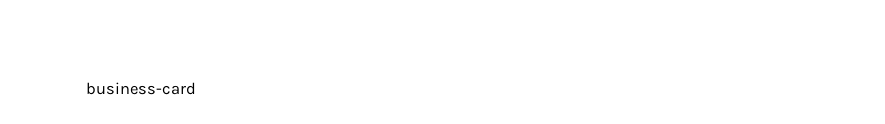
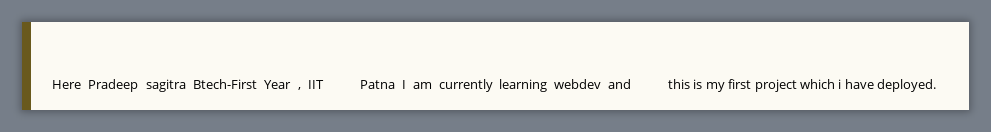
[86,82,196,95] business-card -> [52,79,936,92] Here Pradeep sagitra Btech-First Year , IIT Patna I am currently learning webdev and this is my first project which i have deployed.

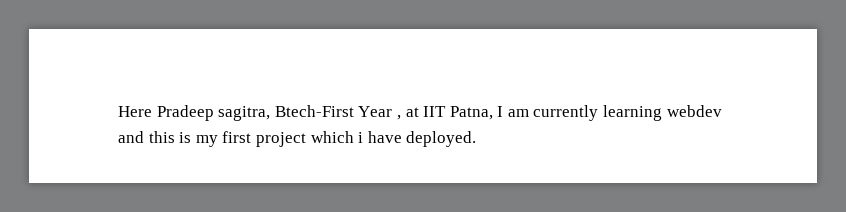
[145,79,186,92] sagitra -> [218,106,271,121] sagitra,
[308,80,395,89] IIT Patna -> [405,106,493,120] at IIT Patna,

